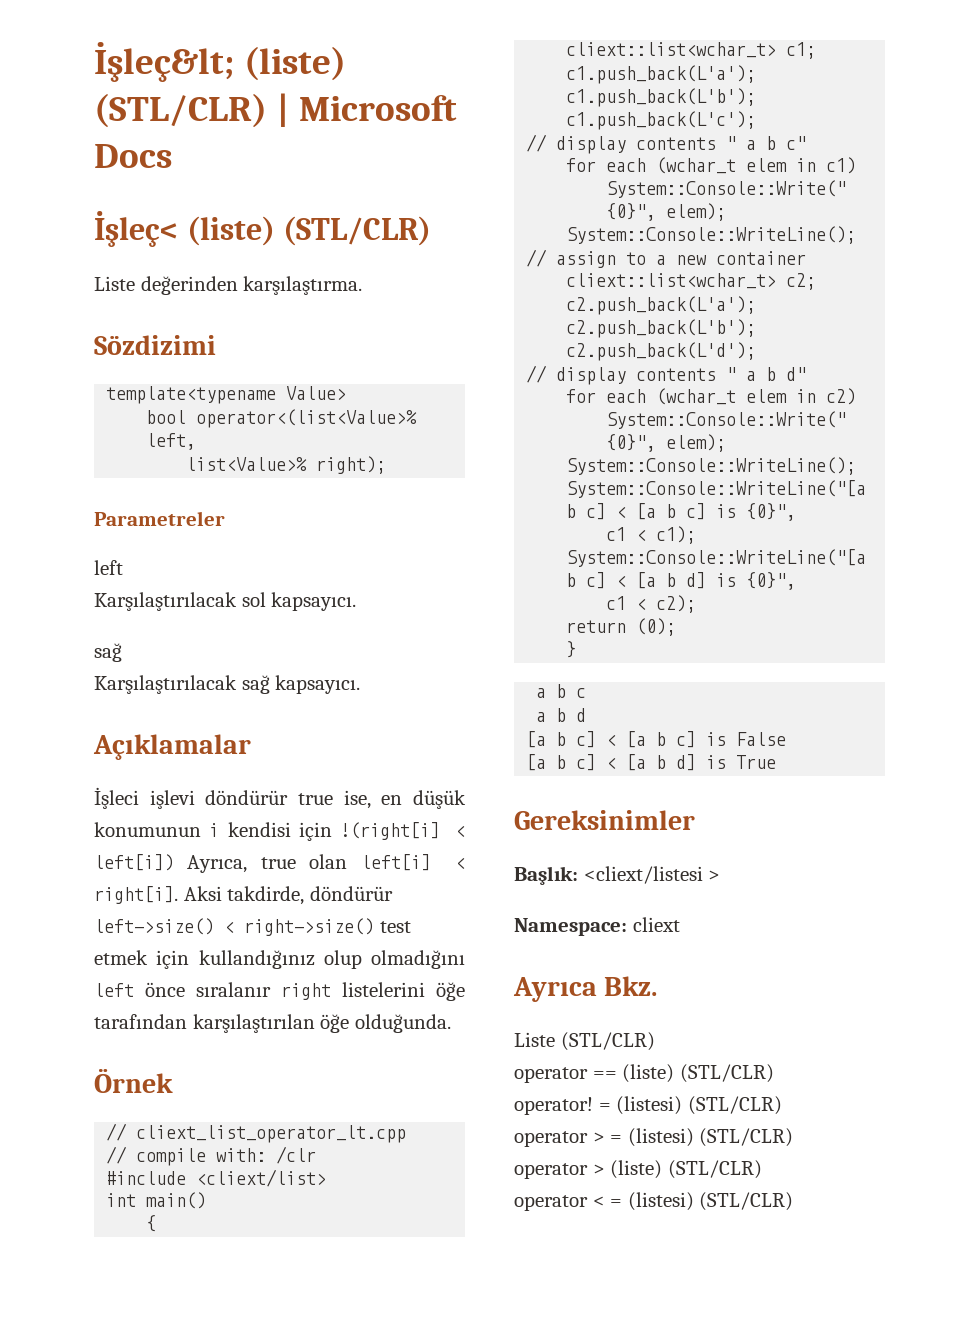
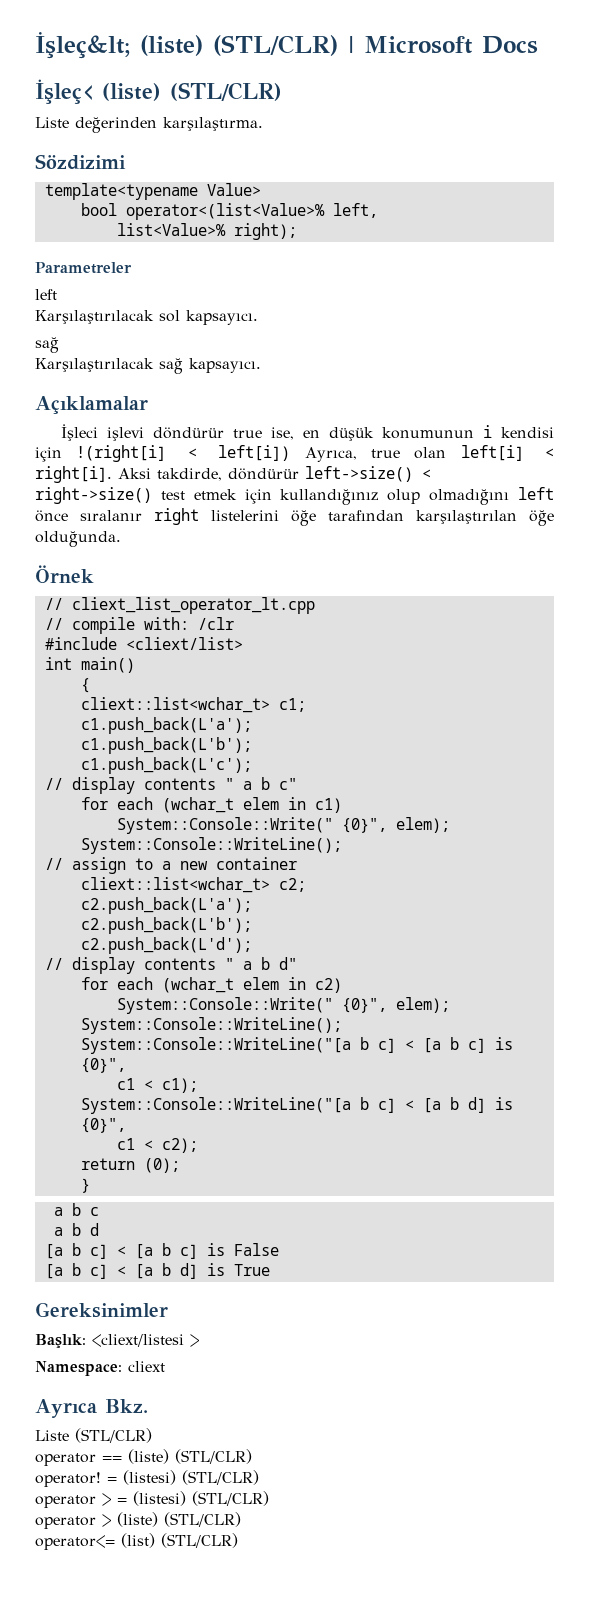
[514,1192,694,1211] operator < = (listesi) -> [35,1533,155,1550] operator<= (list)

